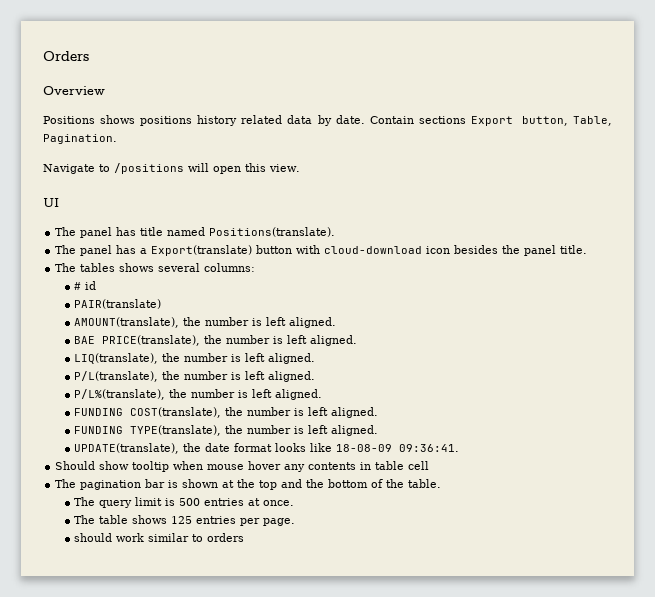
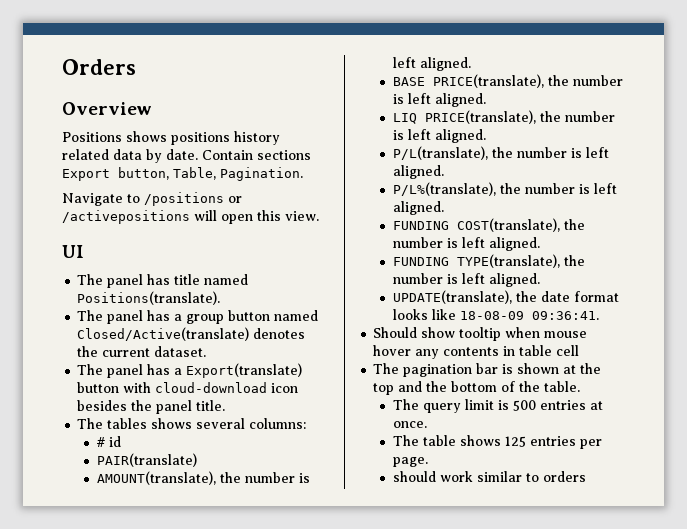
(184, 168) none -> [228,196,242,203] [62,210,190,224] or /activepositions
(336, 232) none -> [77,310,319,324] [77,327,306,341] [77,346,207,357] // The panel has a group button named Closed/Active(translate) denotes the current dataset.
[74,335,358,346] [74,353,159,364] BAE PRICE(translate), the number is left aligned. // LIQ(translate), -> [392,74,623,88] [392,93,486,107] [392,110,536,124] BASE PRICE(translate), the number is left aligned. // LIQ PRICE(translate),

